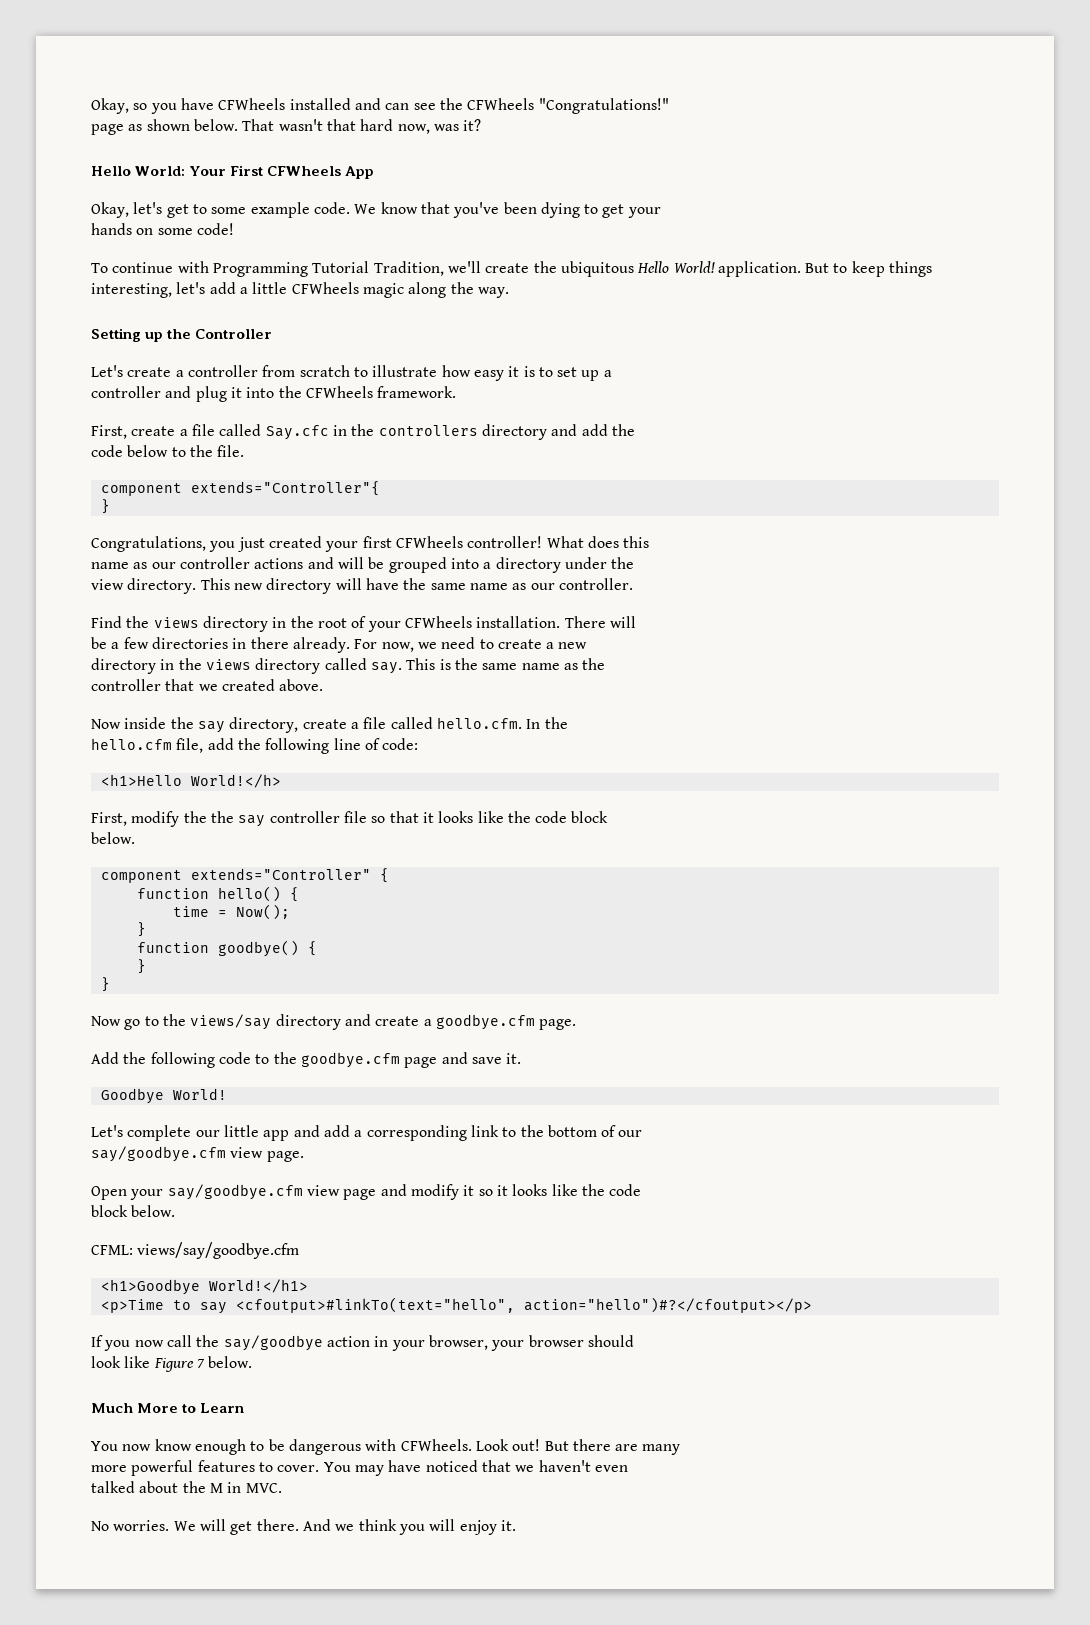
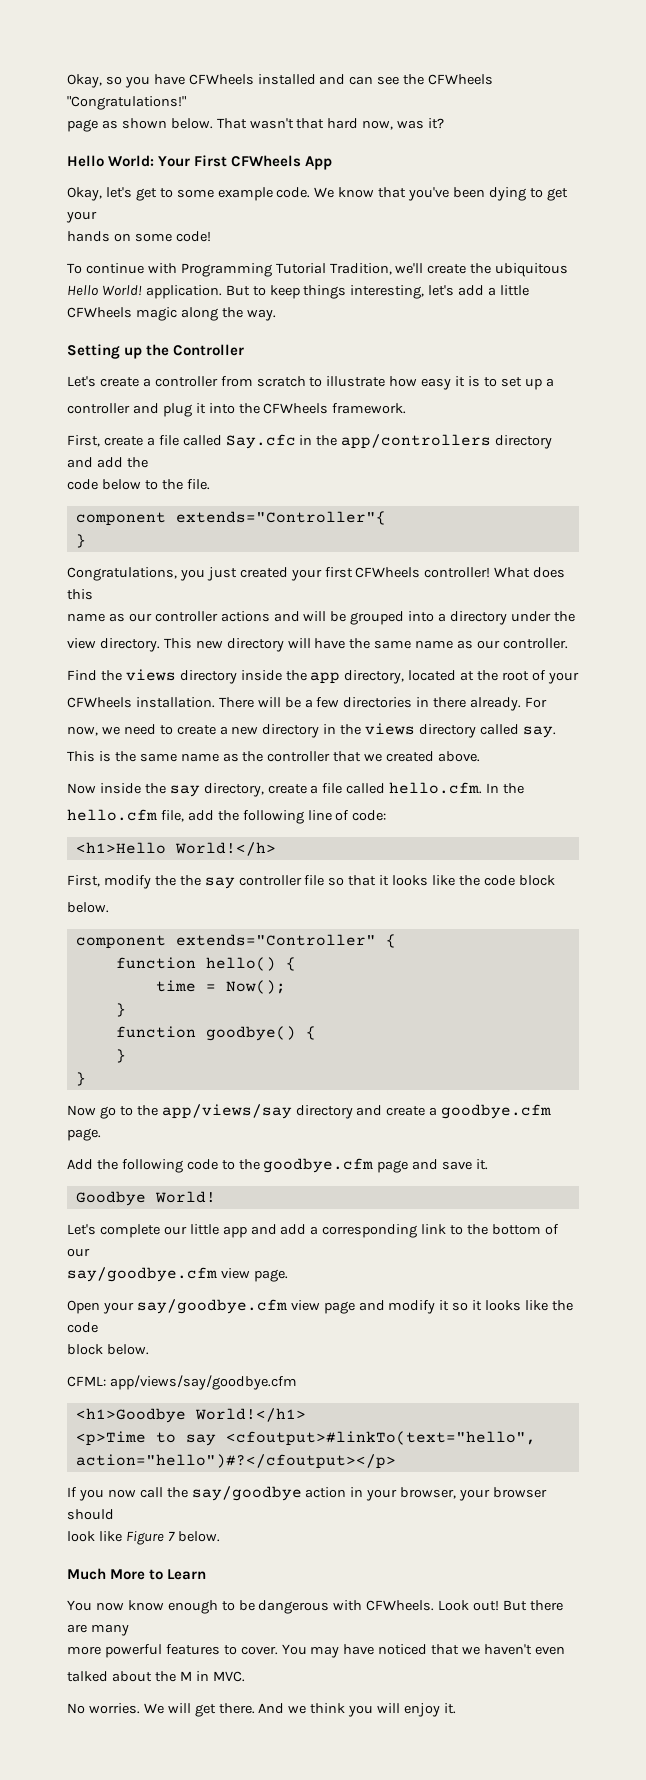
[378,425,478,436] controllers -> [341,434,492,449] app/controllers
[272,617,287,628] in -> [240,670,475,684] inside the app directory, located at
(401, 626) none -> (579, 678) //
(636, 622) // -> (281, 702) none
(378, 644) none -> (548, 702) //
(588, 645) // -> (259, 730) none
(402, 668) none -> (556, 732) //
(606, 664) // -> (264, 756) none
[190,1014,272,1030] views/say -> [161,1104,292,1119] app/views/say
[137,1242,300,1259] views/say/goodbye.cfm -> [109,1375,297,1390] app/views/say/goodbye.cfm

